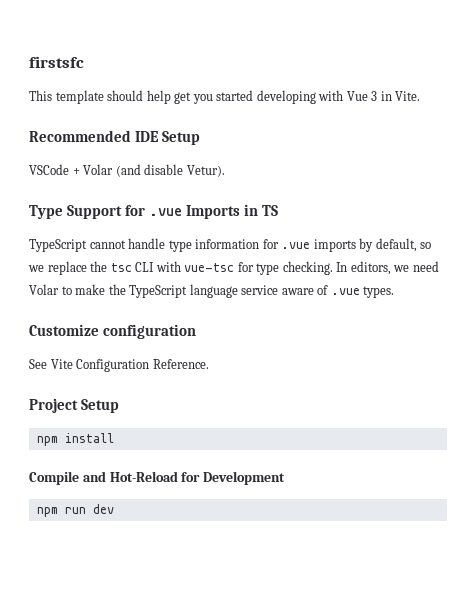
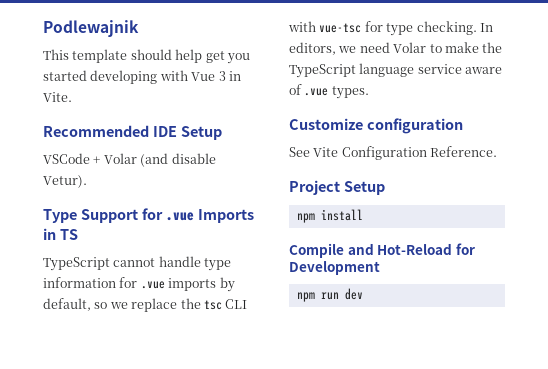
[29,56,84,68] firstsfc -> [43,20,139,37] Podlewajnik

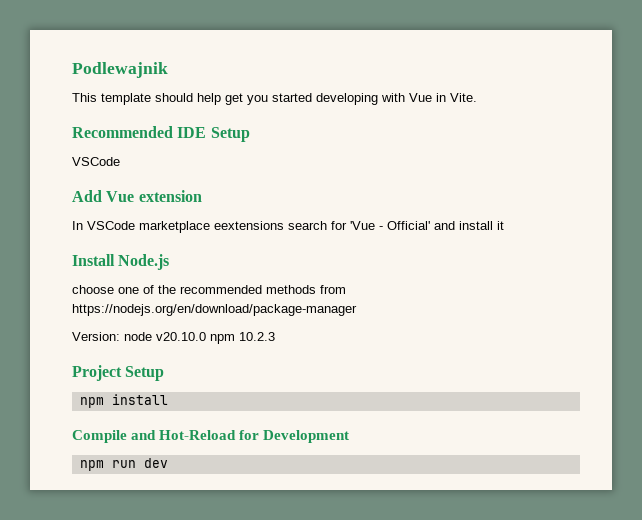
[218,71,226,81] 3 -> (432, 97) none
[93,153,216,167] [43,175,87,188] [43,208,254,223] [43,228,78,240] [43,256,232,271] [43,277,235,292] [43,298,248,312] [288,21,493,36] [289,42,503,55] [289,63,503,78] [289,84,369,99] [289,118,463,134] [289,146,498,160] + Volar (and disable Vetur). // Type Support for .vue Imports in TS // TypeScript cannot handle type information for .vue imports by default, so we replace the tsc CLI with vue-tsc for type checking. In editors, we need Volar to make the TypeScript language service aware of .vue types. // Customize configuration // See Vite Configuration Reference. -> [72,190,202,202] [72,221,504,233] [72,254,170,270] [72,285,346,294] [72,304,357,316] [72,332,275,344] // Add Vue extension // In VSCode marketplace eextensions search for 'Vue - Official' and install it // Install Node.js // choose one of the recommended methods from https://nodejs.org/en/download/package-manager // Version: node v20.10.0 npm 10.2.3

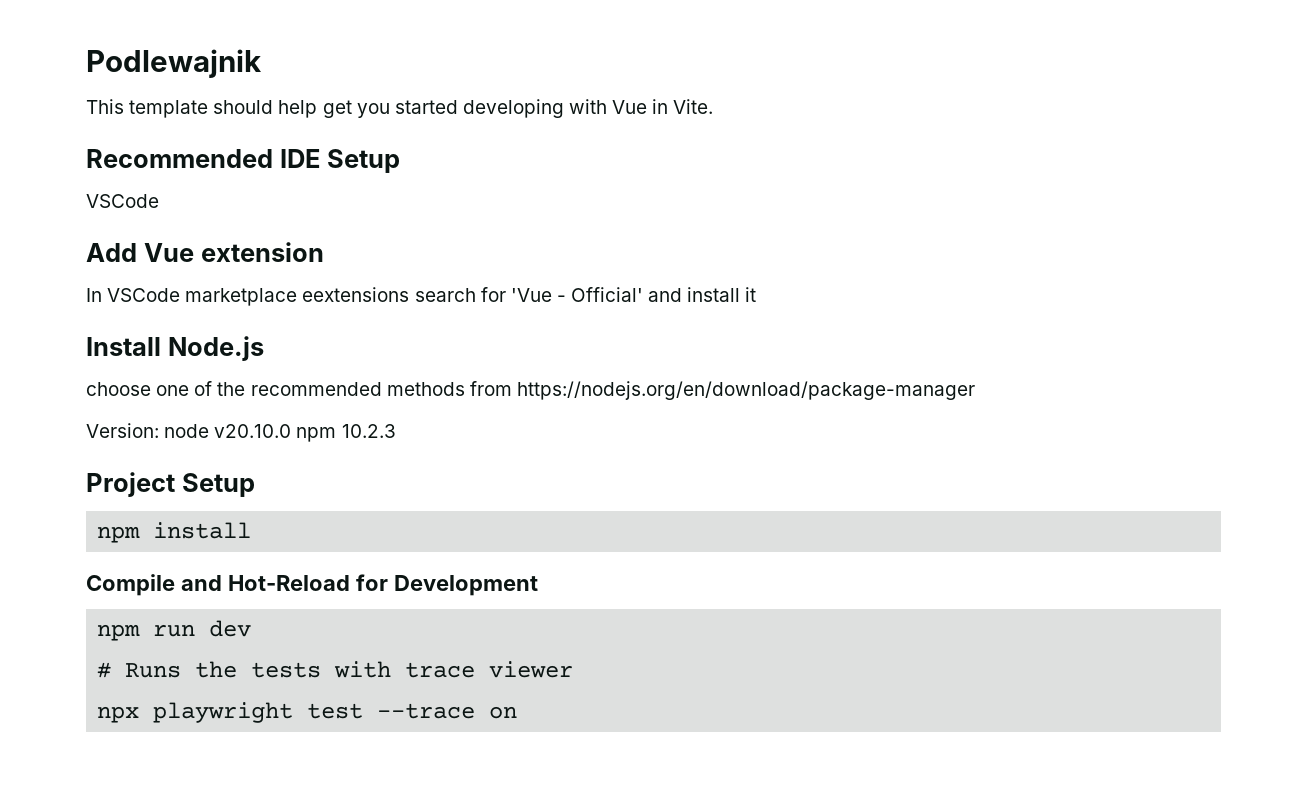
(168, 463) none -> [97,661,574,678] [97,702,518,723] // # Runs the tests with trace viewer // npx playwright test --trace on

